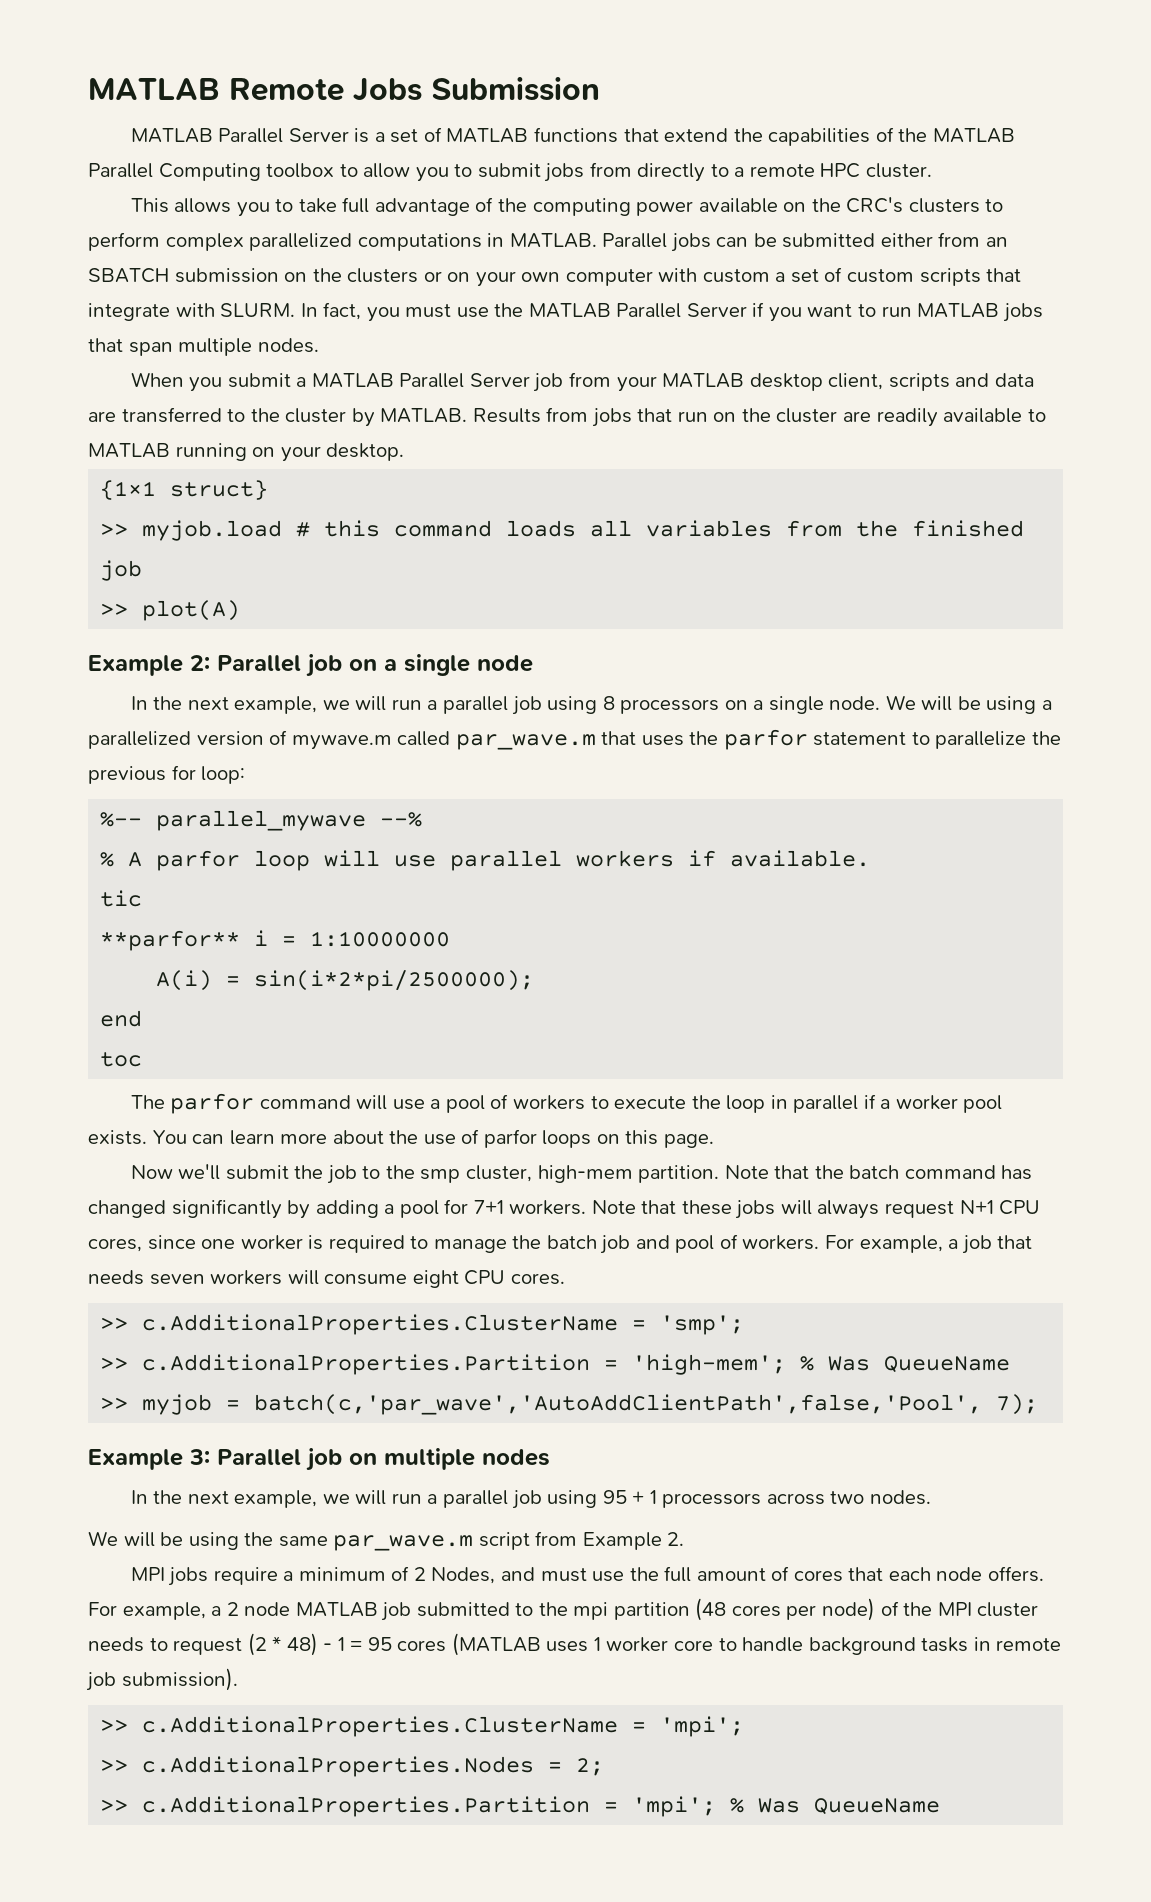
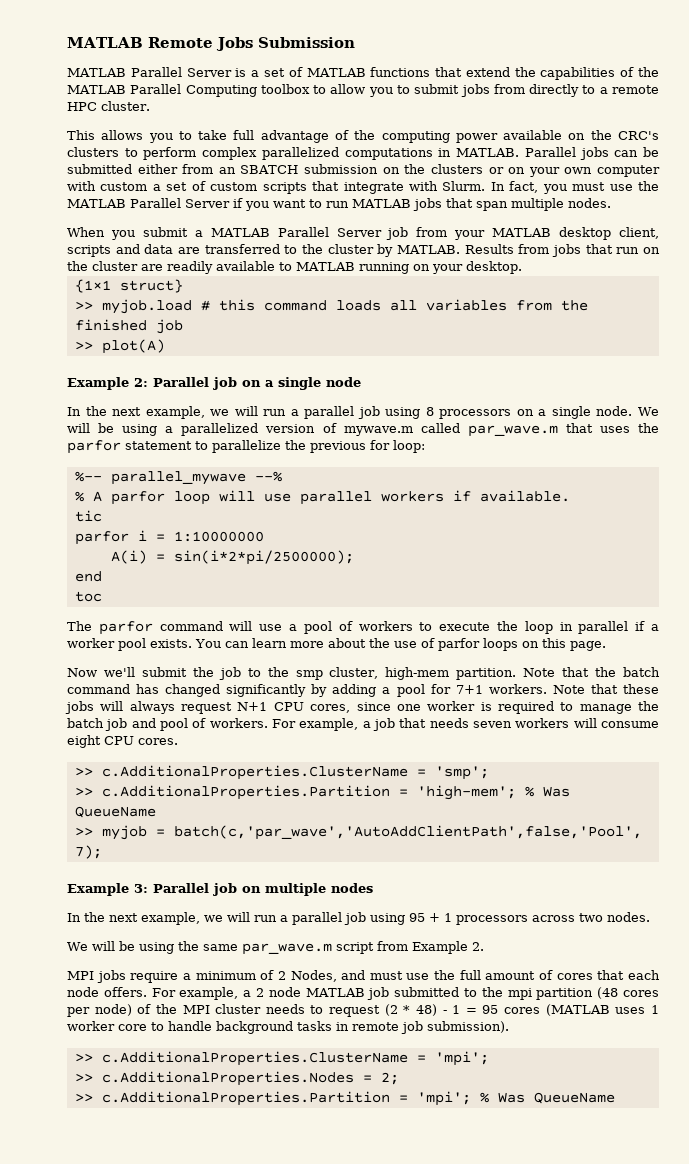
[220,303,296,317] SLURM. -> [442,181,486,191] Slurm.
[100,930,241,951] **parfor** -> [74,531,129,545] parfor

